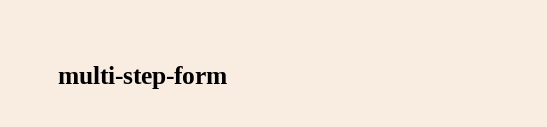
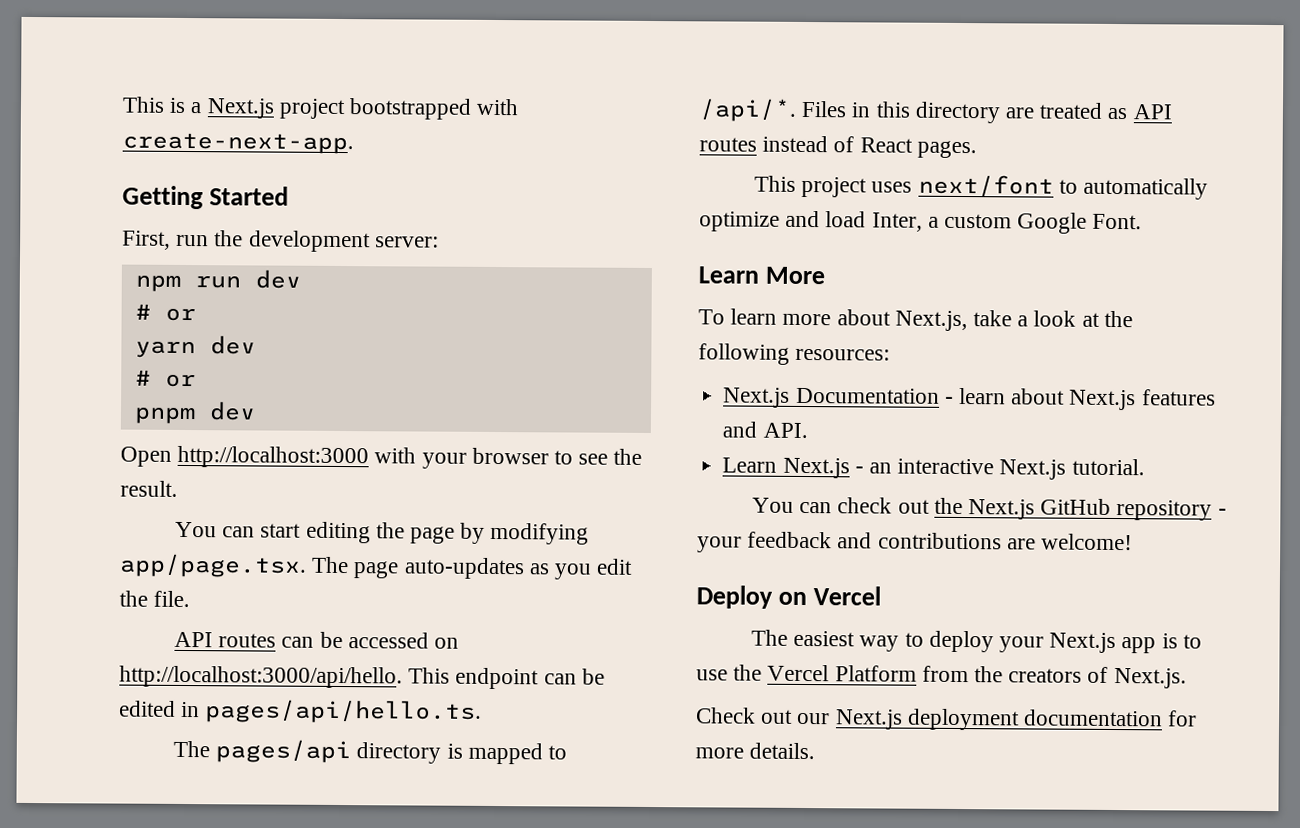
[58,66,227,89] multi-step-form -> [122,96,520,120] [122,132,354,155] [122,185,289,210] [122,230,439,253] [134,269,301,292] [134,303,196,322] [134,335,256,359] [134,369,196,388] [133,401,256,425] [120,445,643,469] [120,480,178,497] [174,521,590,545] [119,553,634,580] [119,590,191,608] [173,631,460,649] [119,665,605,690] [119,699,483,724] [172,739,568,765] [699,98,1173,124] [699,135,977,159] [753,174,1209,200] [699,210,1143,234] [698,266,825,285] [698,308,1133,332] [698,343,891,365] [723,387,1216,411] [722,421,808,439] [722,457,1145,480] [751,497,1227,521] [697,531,1134,553] [696,585,881,609] [750,629,1202,654] [696,664,1187,689] [696,707,1198,731] [695,742,816,760] This is a Next.js project bootstrapped with create-next-app. // Getting Started // First, run the development server: // npm run dev // # or // yarn dev // # or // pnpm dev // Open http://localhost:3000 with your browser to see the result. // You can start editing the page by modifying app/page.tsx. The page auto-updates as you edit the file. // API routes can be accessed on http://localhost:3000/api/hello. This endpoint can be edited in pages/api/hello.ts. // The pages/api directory is mapped to /api/*. Files in this directory are treated as API routes instead of React pages. // This project uses next/font to automatically optimize and load Inter, a custom Google Font. // Learn More // To learn more about Next.js, take a look at the following resources: // Next.js Documentation - learn about Next.js features and API. // Learn Next.js - an interactive Next.js tutorial. // You can check out the Next.js GitHub repository - your feedback and contributions are welcome! // Deploy on Vercel // The easiest way to deploy your Next.js app is to use the Vercel Platform from the creators of Next.js. // Check out our Next.js deployment documentation for more details.

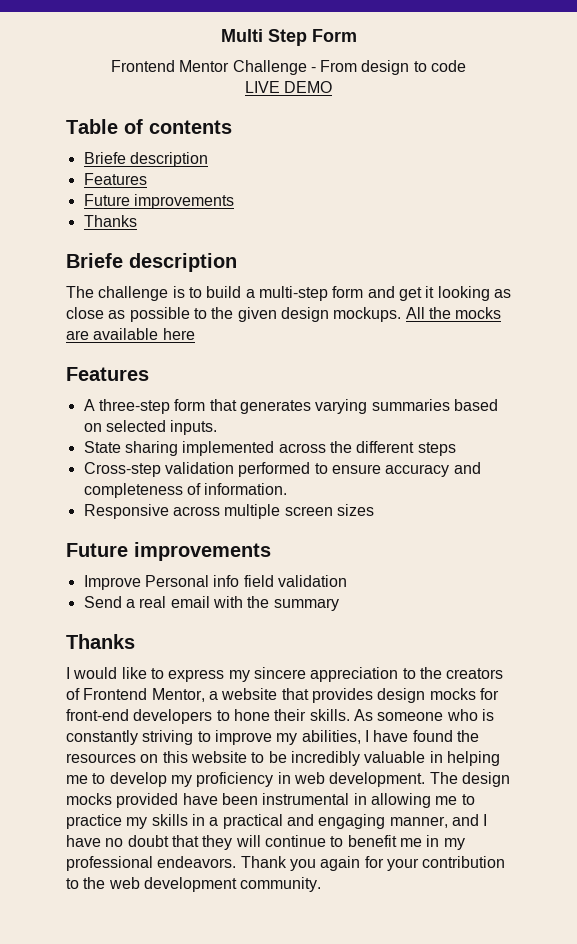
[122,96,520,120] [122,132,354,155] [122,185,289,210] [122,230,439,253] [134,269,301,292] [134,303,196,322] [134,335,256,359] [134,369,196,388] [133,401,256,425] [120,445,643,469] [120,480,178,497] [174,521,590,545] [119,553,634,580] [119,590,191,608] [173,631,460,649] [119,665,605,690] [119,699,483,724] [172,739,568,765] [699,98,1173,124] [699,135,977,159] [753,174,1209,200] [699,210,1143,234] [698,266,825,285] [698,308,1133,332] [698,343,891,365] [723,387,1216,411] [722,421,808,439] [722,457,1145,480] [751,497,1227,521] [697,531,1134,553] [696,585,881,609] [750,629,1202,654] [696,664,1187,689] [696,707,1198,731] [695,742,816,760] This is a Next.js project bootstrapped with create-next-app. // Getting Started // First, run the development server: // npm run dev // # or // yarn dev // # or // pnpm dev // Open http://localhost:3000 with your browser to see the result. // You can start editing the page by modifying app/page.tsx. The page auto-updates as you edit the file. // API routes can be accessed on http://localhost:3000/api/hello. This endpoint can be edited in pages/api/hello.ts. // The pages/api directory is mapped to /api/*. Files in this directory are treated as API routes instead of React pages. // This project uses next/font to automatically optimize and load Inter, a custom Google Font. // Learn More // To learn more about Next.js, take a look at the following resources: // Next.js Documentation - learn about Next.js features and API. // Learn Next.js - an interactive Next.js tutorial. // You can check out the Next.js GitHub repository - your feedback and contributions are welcome! // Deploy on Vercel // The easiest way to deploy your Next.js app is to use the Vercel Platform from the creators of Next.js. // Check out our Next.js deployment documentation for more details. -> [220,29,357,46] [110,60,467,75] [244,81,333,93] [66,119,232,134] [83,152,208,167] [83,173,147,185] [83,194,234,209] [83,215,137,227] [66,253,237,272] [66,286,511,301] [66,307,502,322] [66,328,195,340] [66,367,149,381] [83,399,498,414] [83,420,218,435] [83,441,456,456] [83,462,481,477] [83,483,288,498] [83,504,374,519] [66,542,271,561] [83,575,347,590] [83,596,339,611] [66,634,135,649] [66,667,504,682] [66,688,499,703] [66,709,494,724] [66,730,479,745] [66,751,500,766] [66,772,510,787] [66,793,475,808] [66,814,488,829] [66,835,465,850] [66,856,506,871] [66,877,322,892] Multi Step Form // Frontend Mentor Challenge - From design to code // LIVE DEMO // Table of contents // Briefe description // Features // Future improvements // Thanks // Briefe description // The challenge is to build a multi-step form and get it looking as close as possible to the given design mockups. All the mocks are available here // Features // A three-step form that generates varying summaries based on selected inputs. // State sharing implemented across the different steps // Cross-step validation performed to ensure accuracy and completeness of information. // Responsive across multiple screen sizes // Future improvements // Improve Personal info field validation // Send a real email with the summary // Thanks // I would like to express my sincere appreciation to the creators of Frontend Mentor, a website that provides design mocks for front-end developers to hone their skills. As someone who is constantly striving to improve my abilities, I have found the resources on this website to be incredibly valuable in helping me to develop my proficiency in web development. The design mocks provided have been instrumental in allowing me to practice my skills in a practical and engaging manner, and I have no doubt that they will continue to benefit me in my professional endeavors. Thank you again for your contribution to the web development community.

